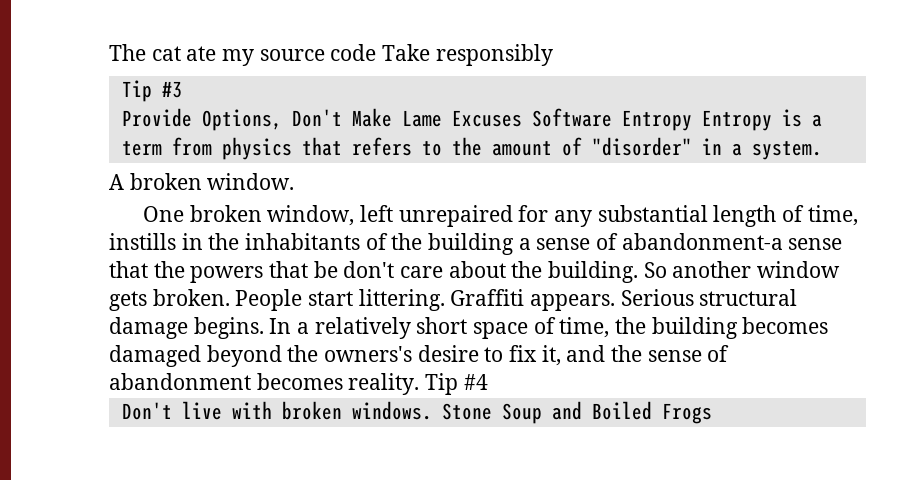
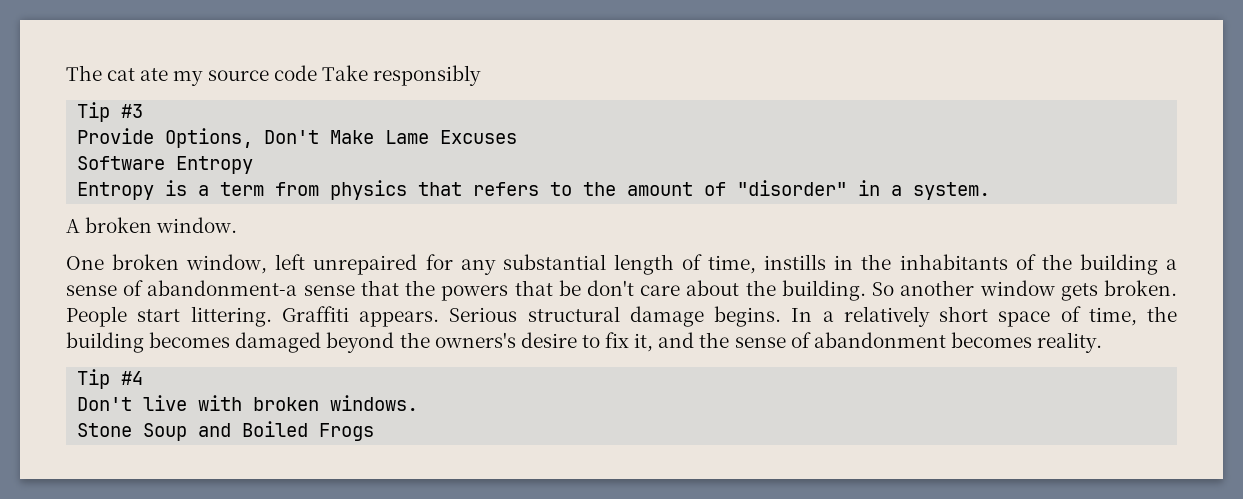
(522, 118) none -> (518, 137) //
(692, 120) none -> (254, 165) //
(420, 384) none -> (1103, 342) //
(432, 410) none -> (419, 403) //

